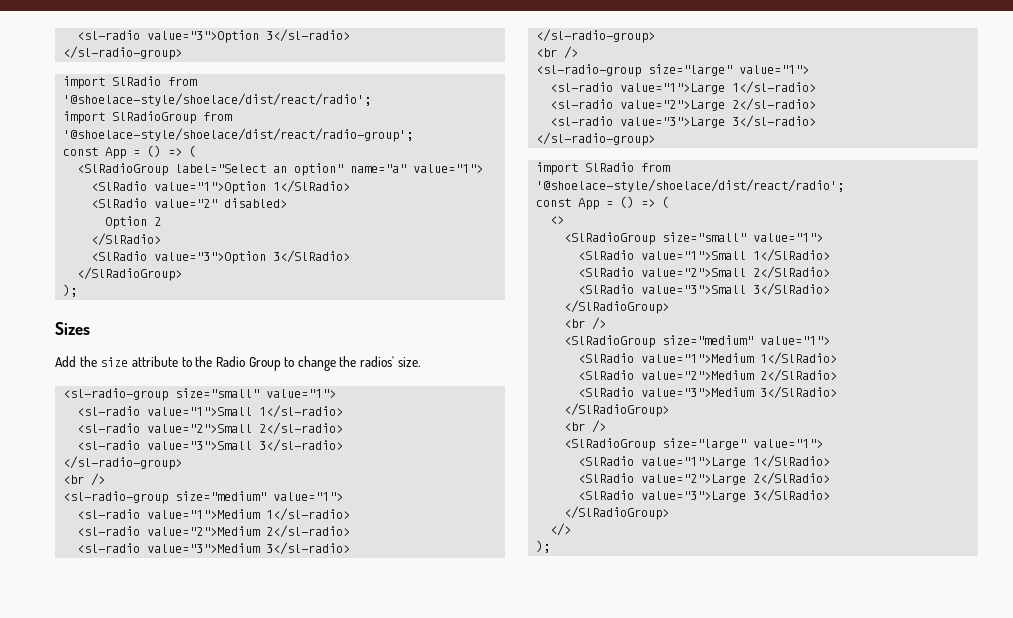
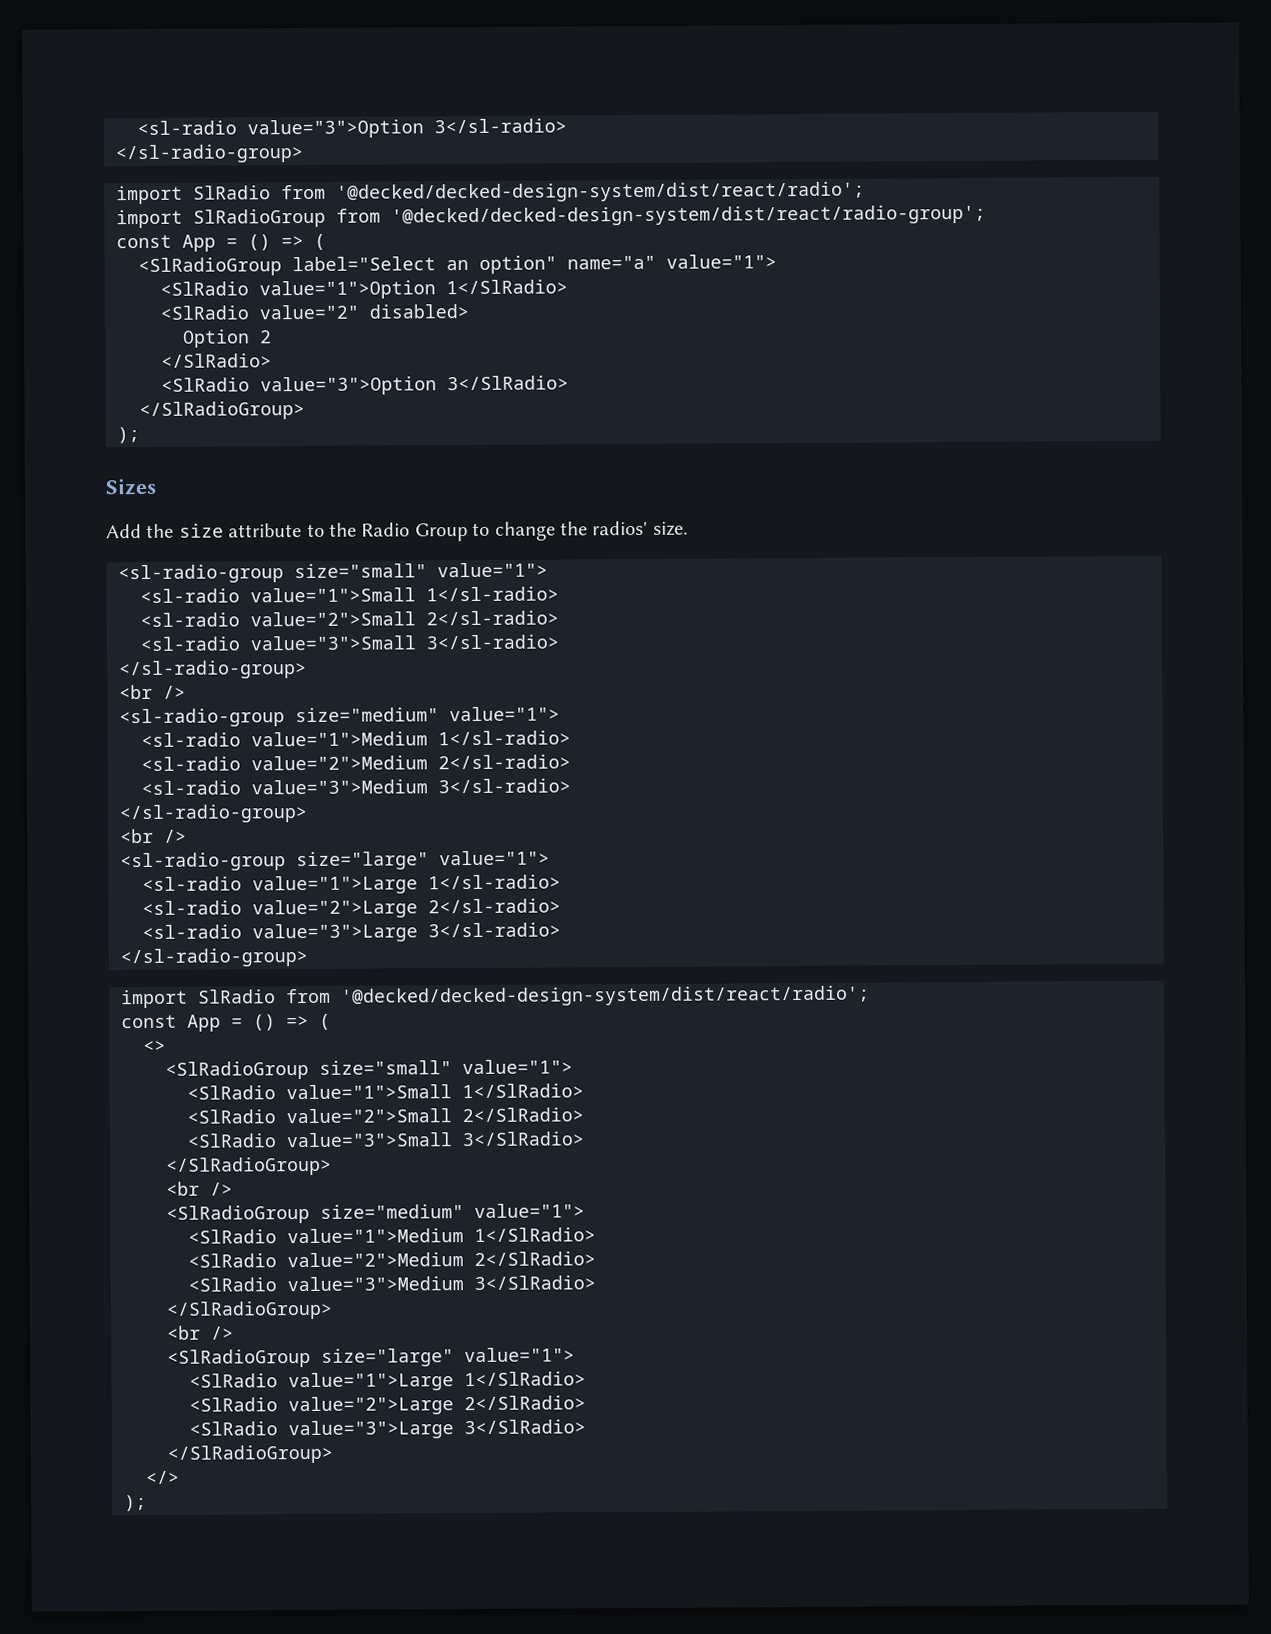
[63,93,372,106] '@shoelace-style/shoelace/dist/react/radio'; -> [336,181,865,203] '@decked/decked-design-system/dist/react/radio';
[63,128,414,142] '@shoelace-style/shoelace/dist/react/radio-group'; -> [391,204,986,227] '@decked/decked-design-system/dist/react/radio-group';
[536,179,845,192] '@shoelace-style/shoelace/dist/react/radio'; -> [341,985,870,1007] '@decked/decked-design-system/dist/react/radio';

